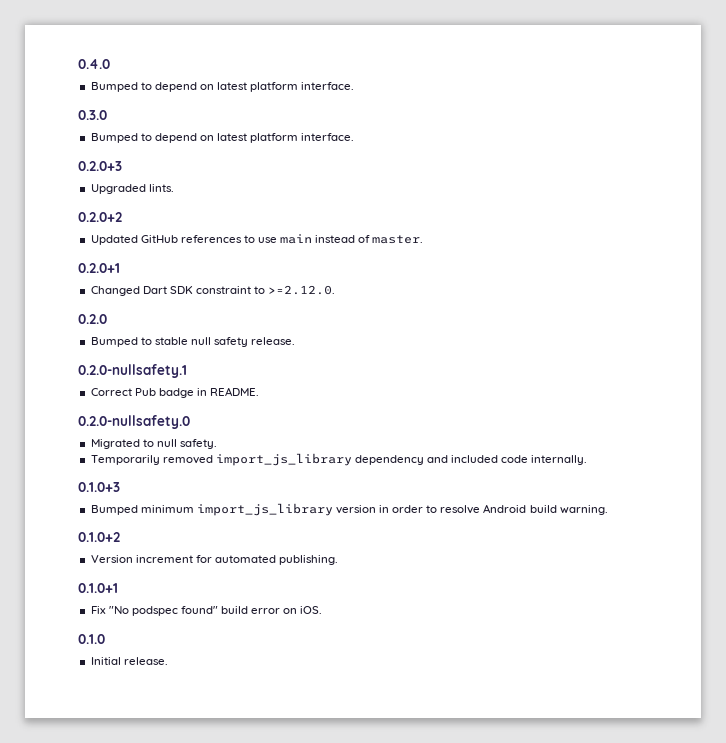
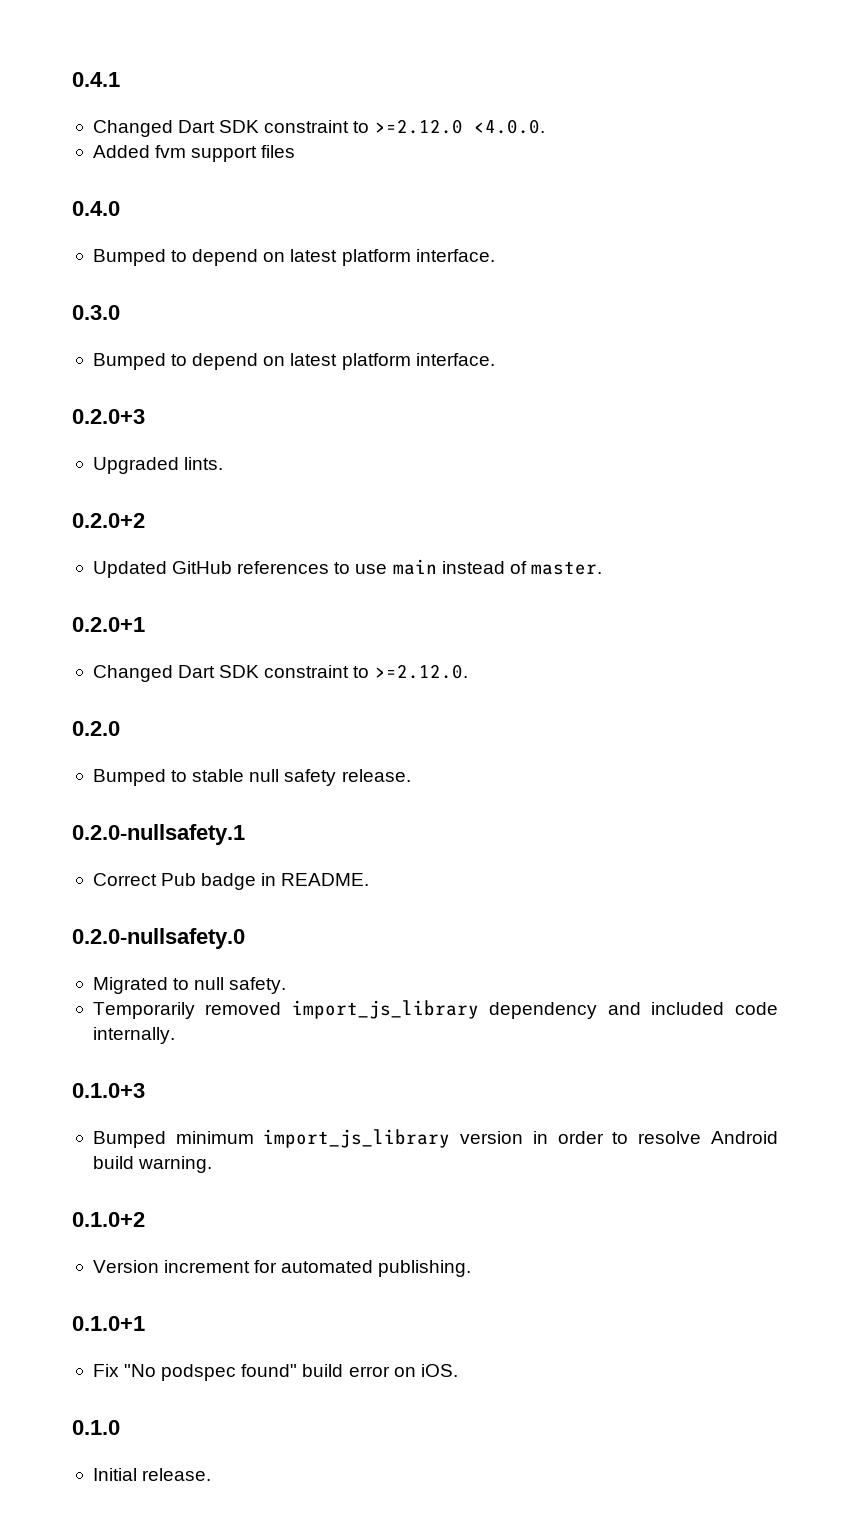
(78, 64) none -> [72,72,120,87] [92,119,545,137] [92,145,296,162] 0.4.1 // Changed Dart SDK constraint to >=2.12.0 <4.0.0. // Added fvm support files //

